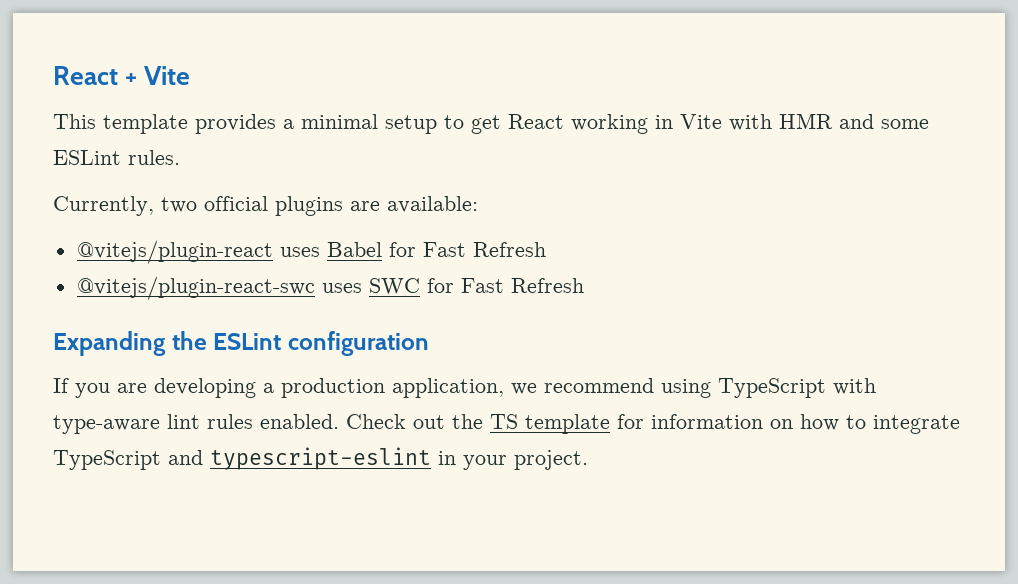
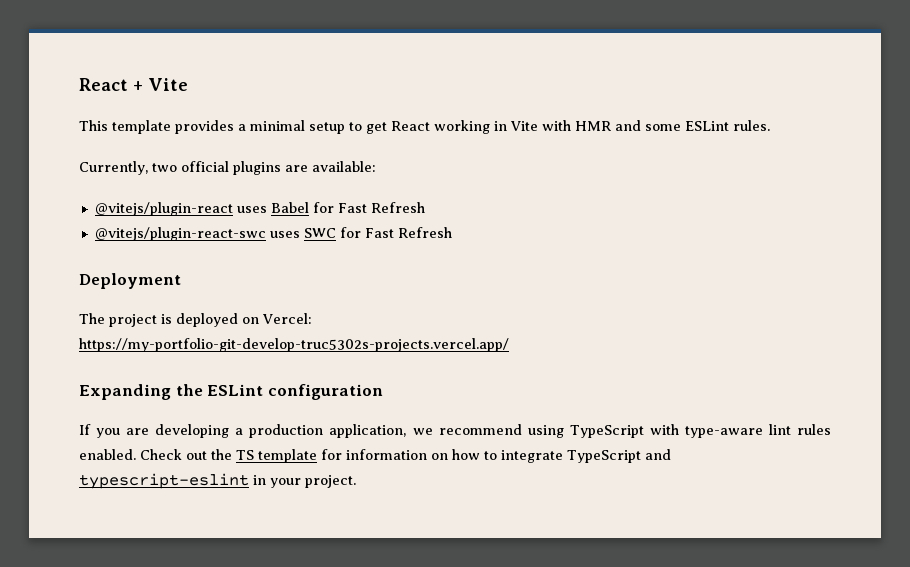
(584, 285) none -> [79,273,181,289] [79,313,312,327] [79,338,509,352] // Deployment // The project is deployed on Vercel: // https://my-portfolio-git-develop-truc5302s-projects.vercel.app/

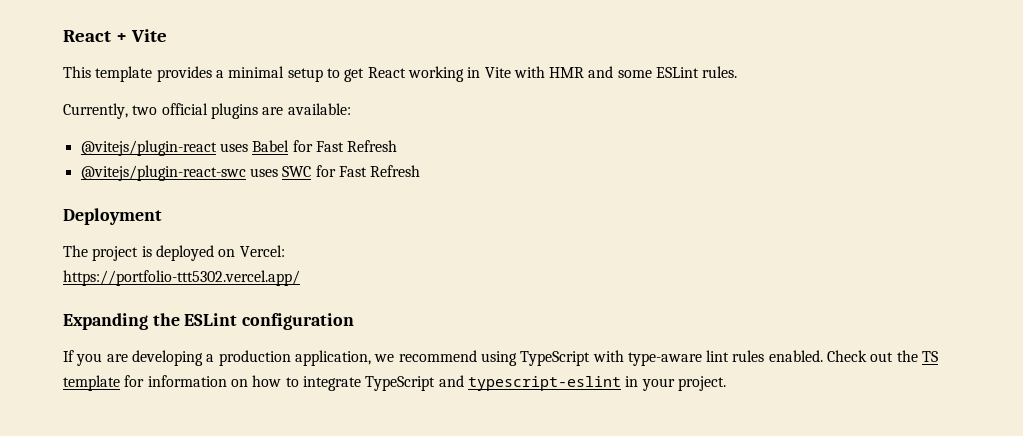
[79,338,509,352] https://my-portfolio-git-develop-truc5302s-projects.vercel.app/ -> [63,270,300,286] https://portfolio-ttt5302.vercel.app/

